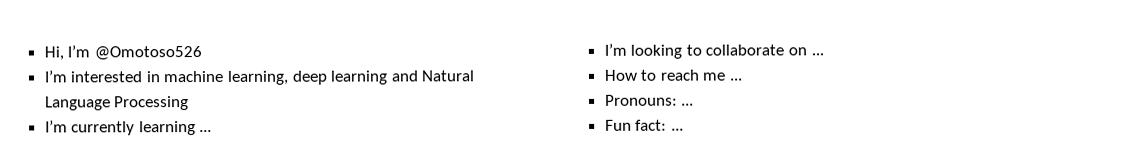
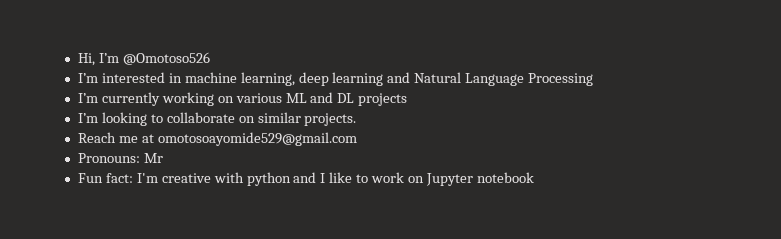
[138,121,213,136] learning ... -> [161,92,408,106] working on various ML and DL projects
[810,53,824,56] [603,69,743,81] ... // How to reach me ... -> [257,112,357,126] [77,132,357,146] similar projects. // Reach me at omotosoayomide529@gmail.com
[681,103,695,106] ... -> [143,153,163,163] Mr
[670,128,684,131] ... -> [136,172,534,186] I'm creative with python and I like to work on Jupyter notebook

